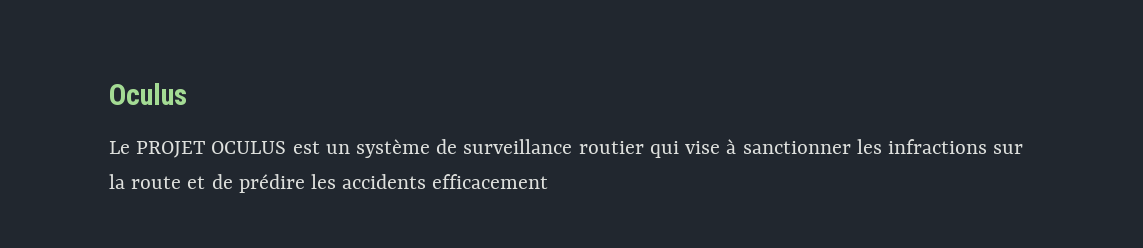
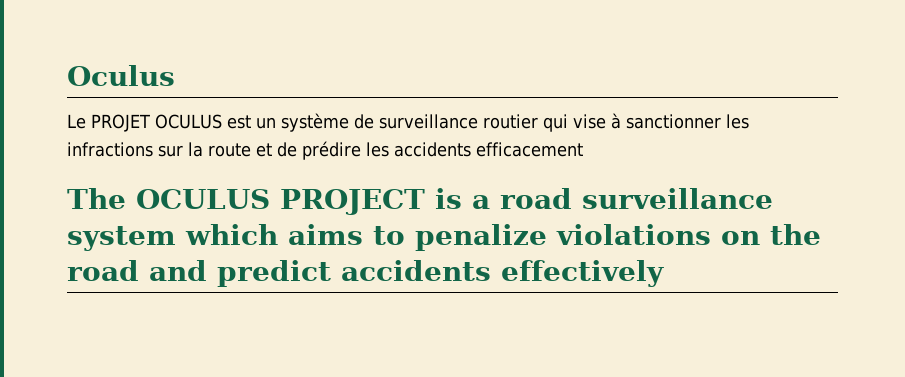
(549, 181) none -> [67,188,773,215] [67,224,821,251] [67,260,664,287] // The OCULUS PROJECT is a road surveillance system which aims to penalize violations on the road and predict accidents effectively

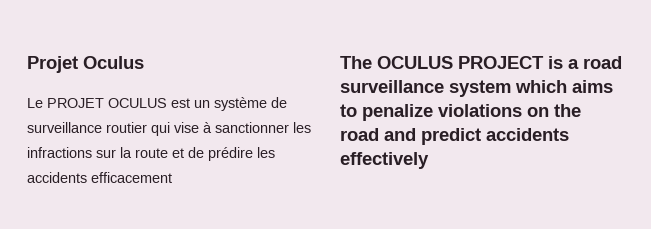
(67, 75) none -> [27,56,78,73] Projet

